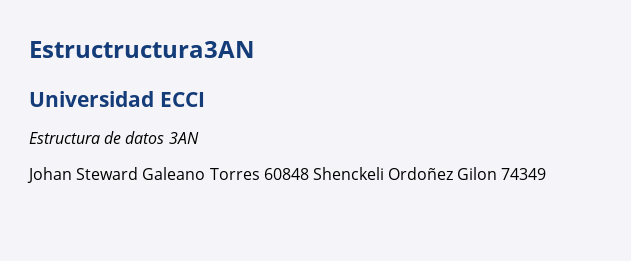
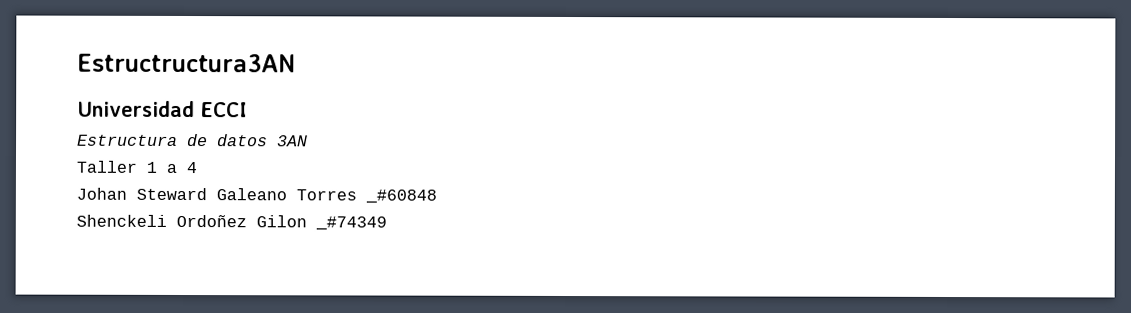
(199, 138) none -> [76,160,197,174] // Taller 1 a 4
[263,168,309,180] 60848 -> [365,189,437,204] _#60848 //
[501,168,547,180] 74349 -> [315,216,387,231] _#74349

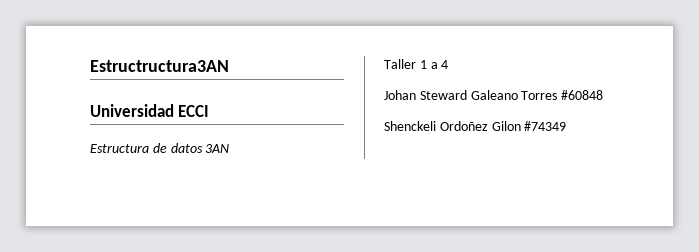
[365,189,437,204] _#60848 -> [561,90,604,100] #60848
[315,216,387,231] _#74349 -> [524,121,567,131] #74349

